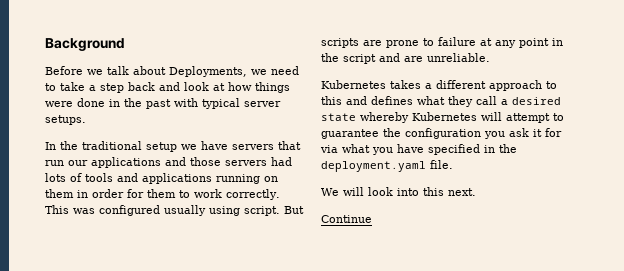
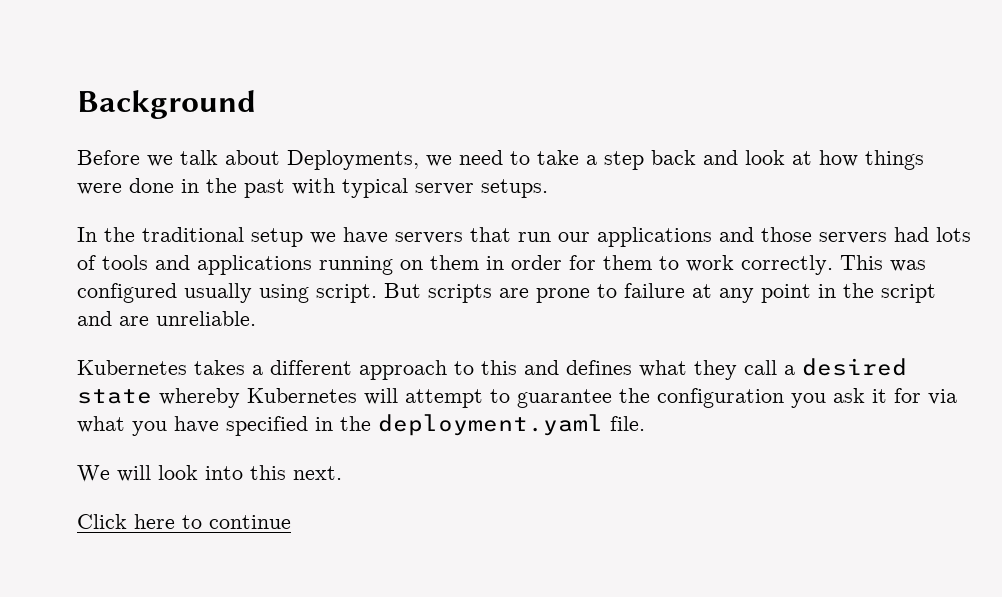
[321,215,372,223] Continue -> [77,514,291,529] Click here to continue

